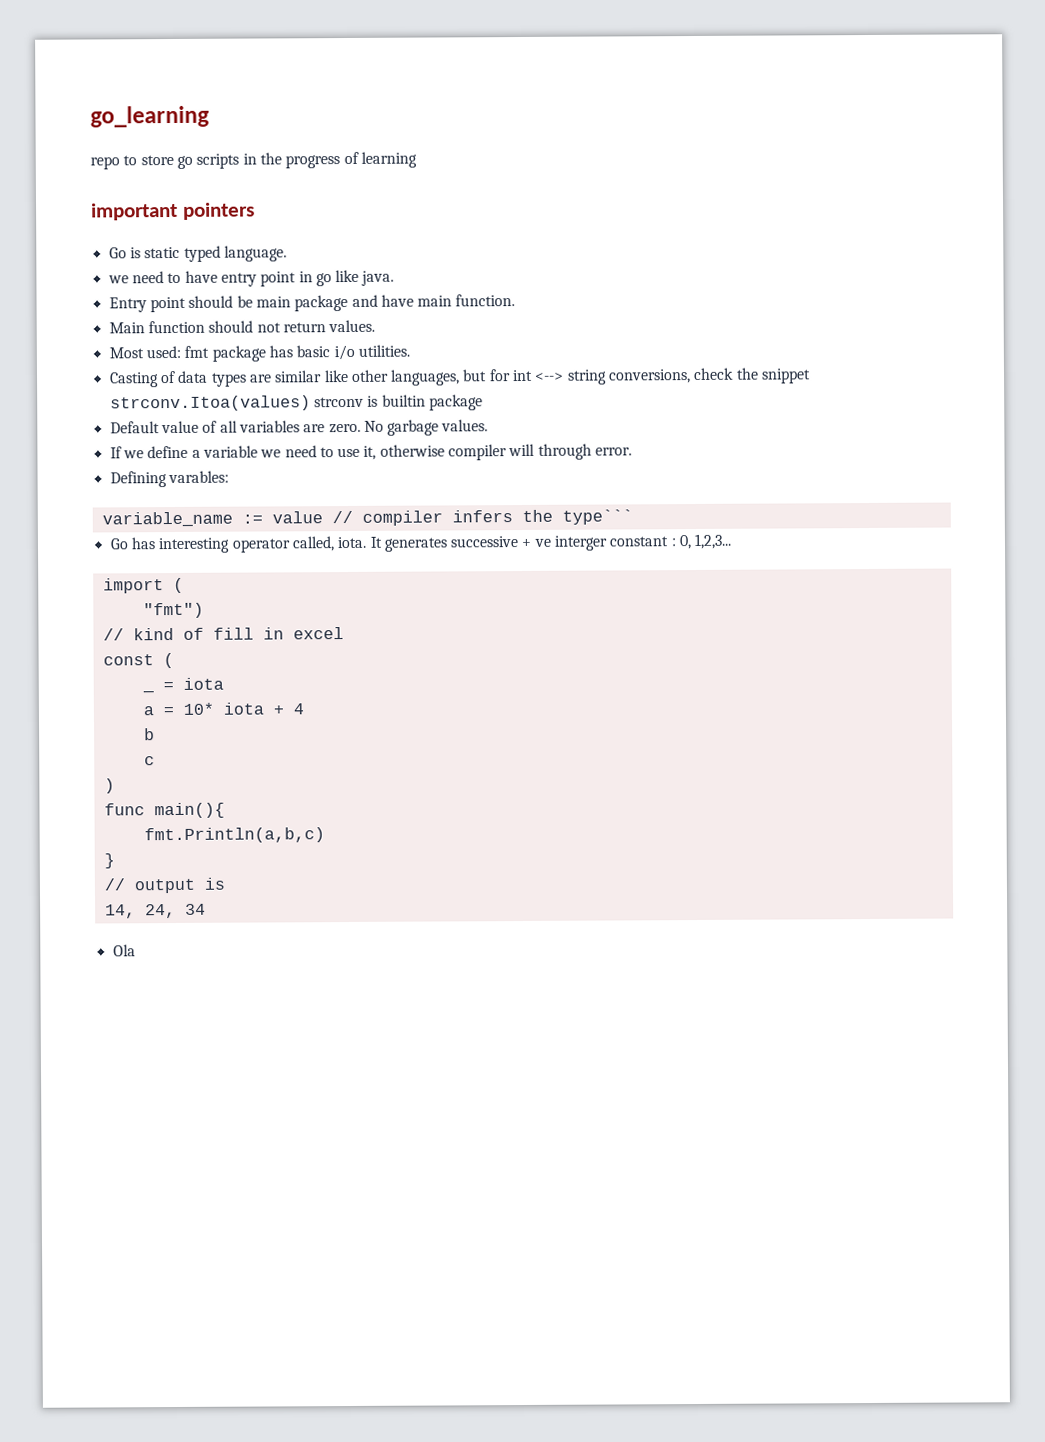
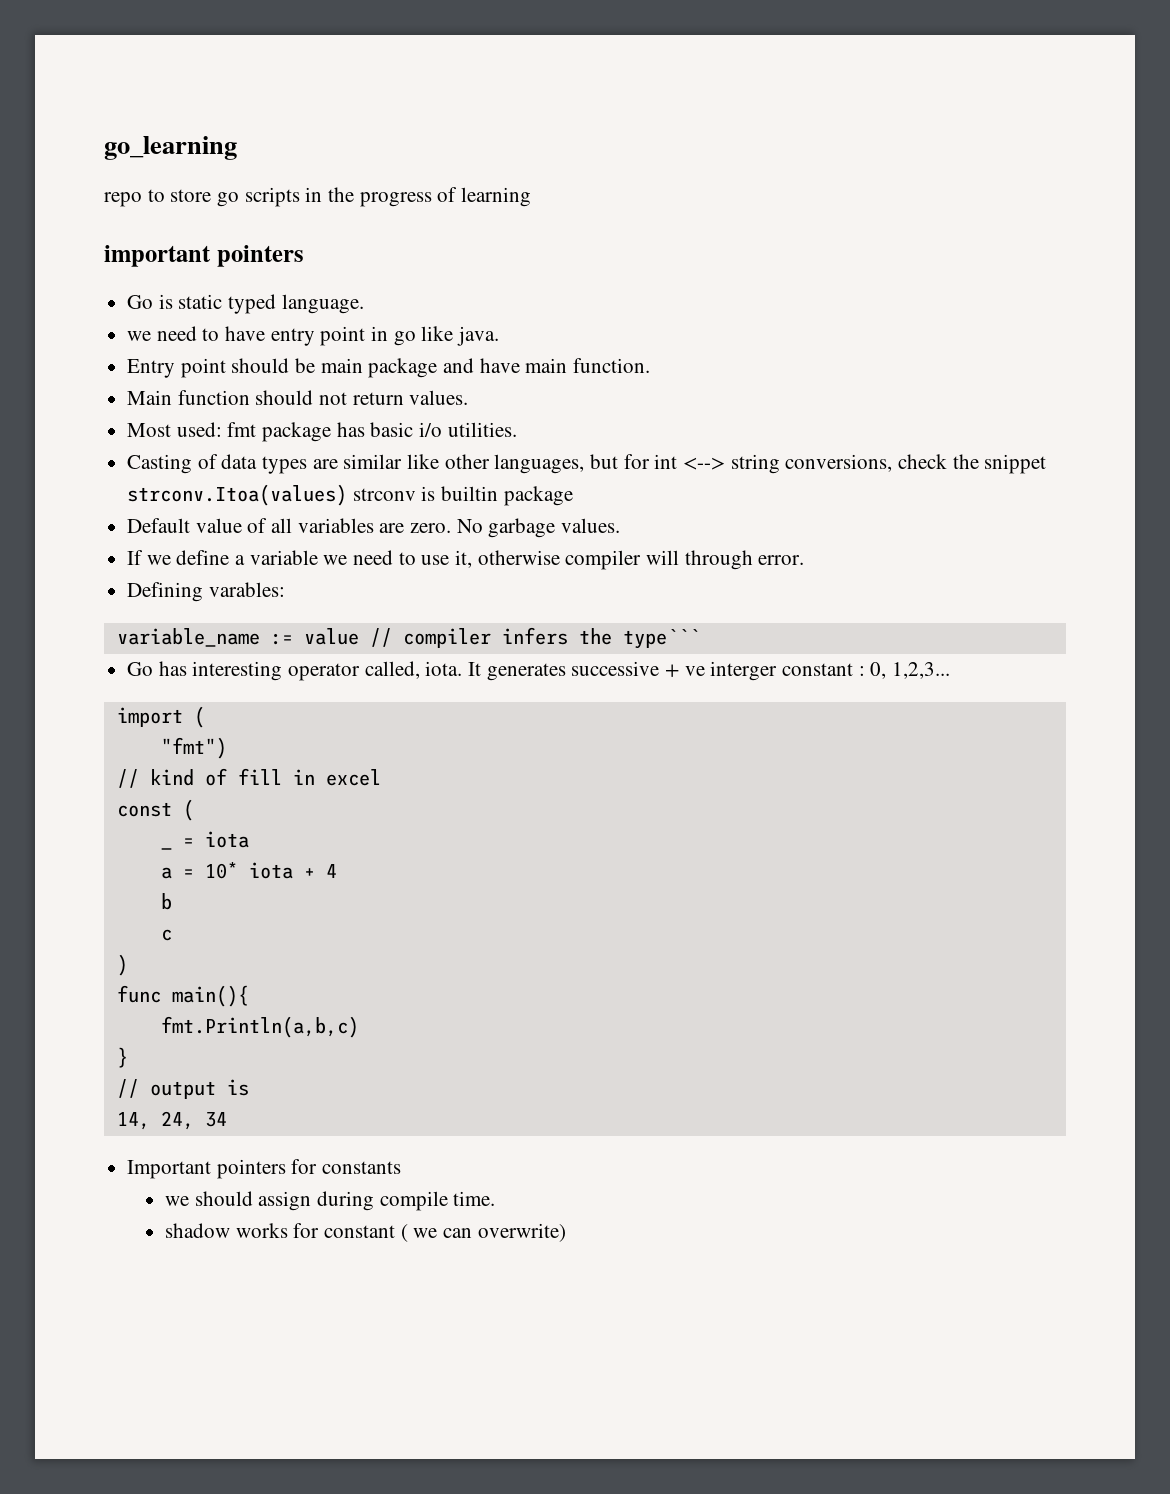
[112,944,136,957] Ola -> [127,1159,402,1179] [164,1191,496,1211] [164,1223,566,1242] Important pointers for constants // we should assign during compile time. // shadow works for constant ( we can overwrite)

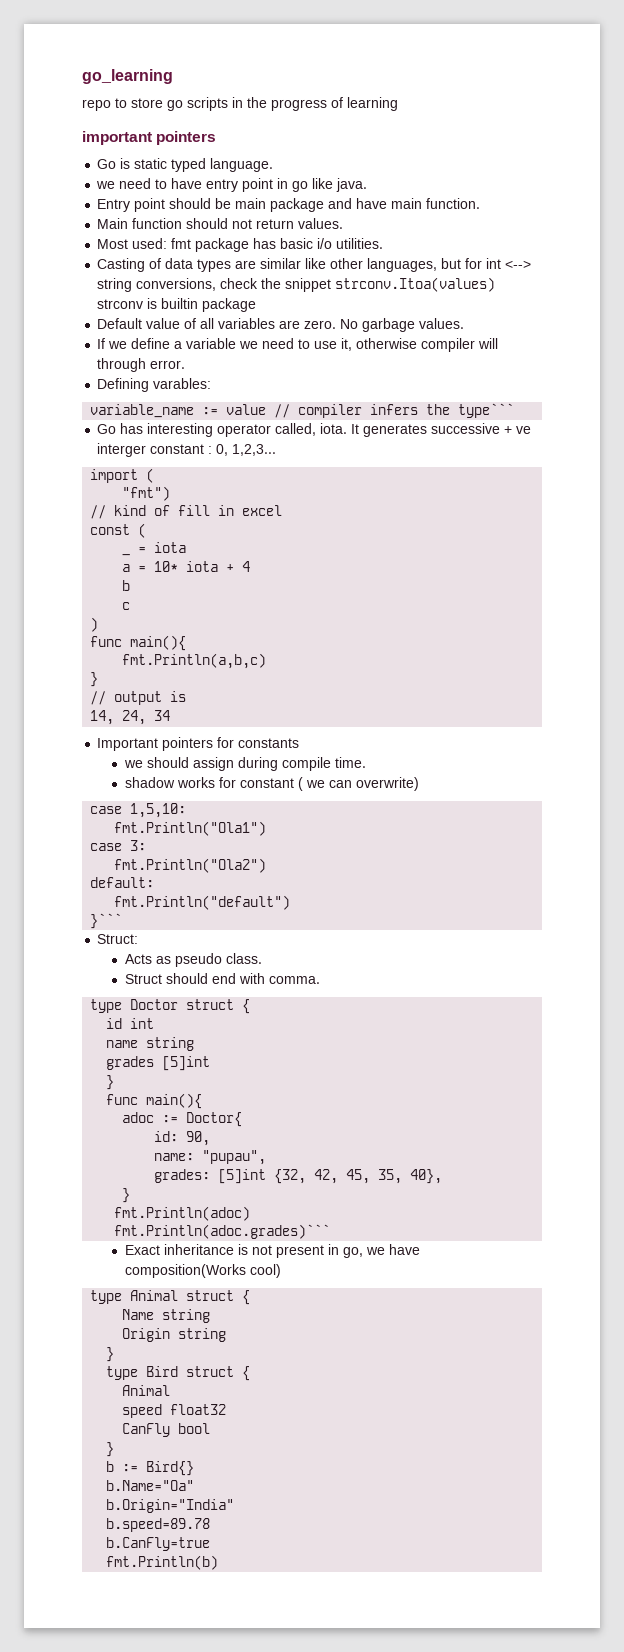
(566, 1232) none -> [90,803,187,818] [114,821,267,836] [90,840,147,851] [114,858,267,873] [90,877,155,888] [114,895,291,910] [90,913,123,929] [97,934,139,944] [124,953,262,967] [124,973,320,984] [90,999,251,1014] [106,1018,155,1029] [106,1037,195,1051] [106,1056,211,1071] [106,1075,115,1090] [106,1093,203,1109] [122,1112,243,1127] [154,1131,211,1146] [154,1150,267,1165] [154,1169,443,1184] [122,1188,131,1203] [114,1206,251,1221] [114,1224,331,1239] [124,1244,420,1258] [124,1264,281,1278] [90,1290,251,1305] [122,1309,211,1323] [122,1328,227,1342] [106,1347,115,1362] [106,1366,251,1381] [122,1385,171,1396] [122,1404,227,1418] [122,1423,211,1437] [106,1442,115,1457] [106,1461,195,1476] [106,1480,195,1491] [106,1499,235,1513] [106,1518,211,1532] [106,1537,211,1551] [106,1555,219,1570] // case 1,5,10: // fmt.Println("Ola1") // case 3: // fmt.Println("Ola2") // default: // fmt.Println("default") // }``` // Struct: // Acts as pseudo class. // Struct should end with comma. // type Doctor struct { // id int // name string // grades [5]int // } // func main(){ // adoc := Doctor{ // id: 90, // name: "pupau", // grades: [5]int {32, 42, 45, 35, 40}, // } // fmt.Println(adoc) // fmt.Println(adoc.grades)``` // Exact inheritance is not present in go, we have composition(Works cool) // type Animal struct { // Name string // Origin string // } // type Bird struct { // Animal // speed float32 // CanFly bool // } // b := Bird{} // b.Name="Oa" // b.Origin="India" // b.speed=89.78 // b.CanFly=true // fmt.Println(b)

